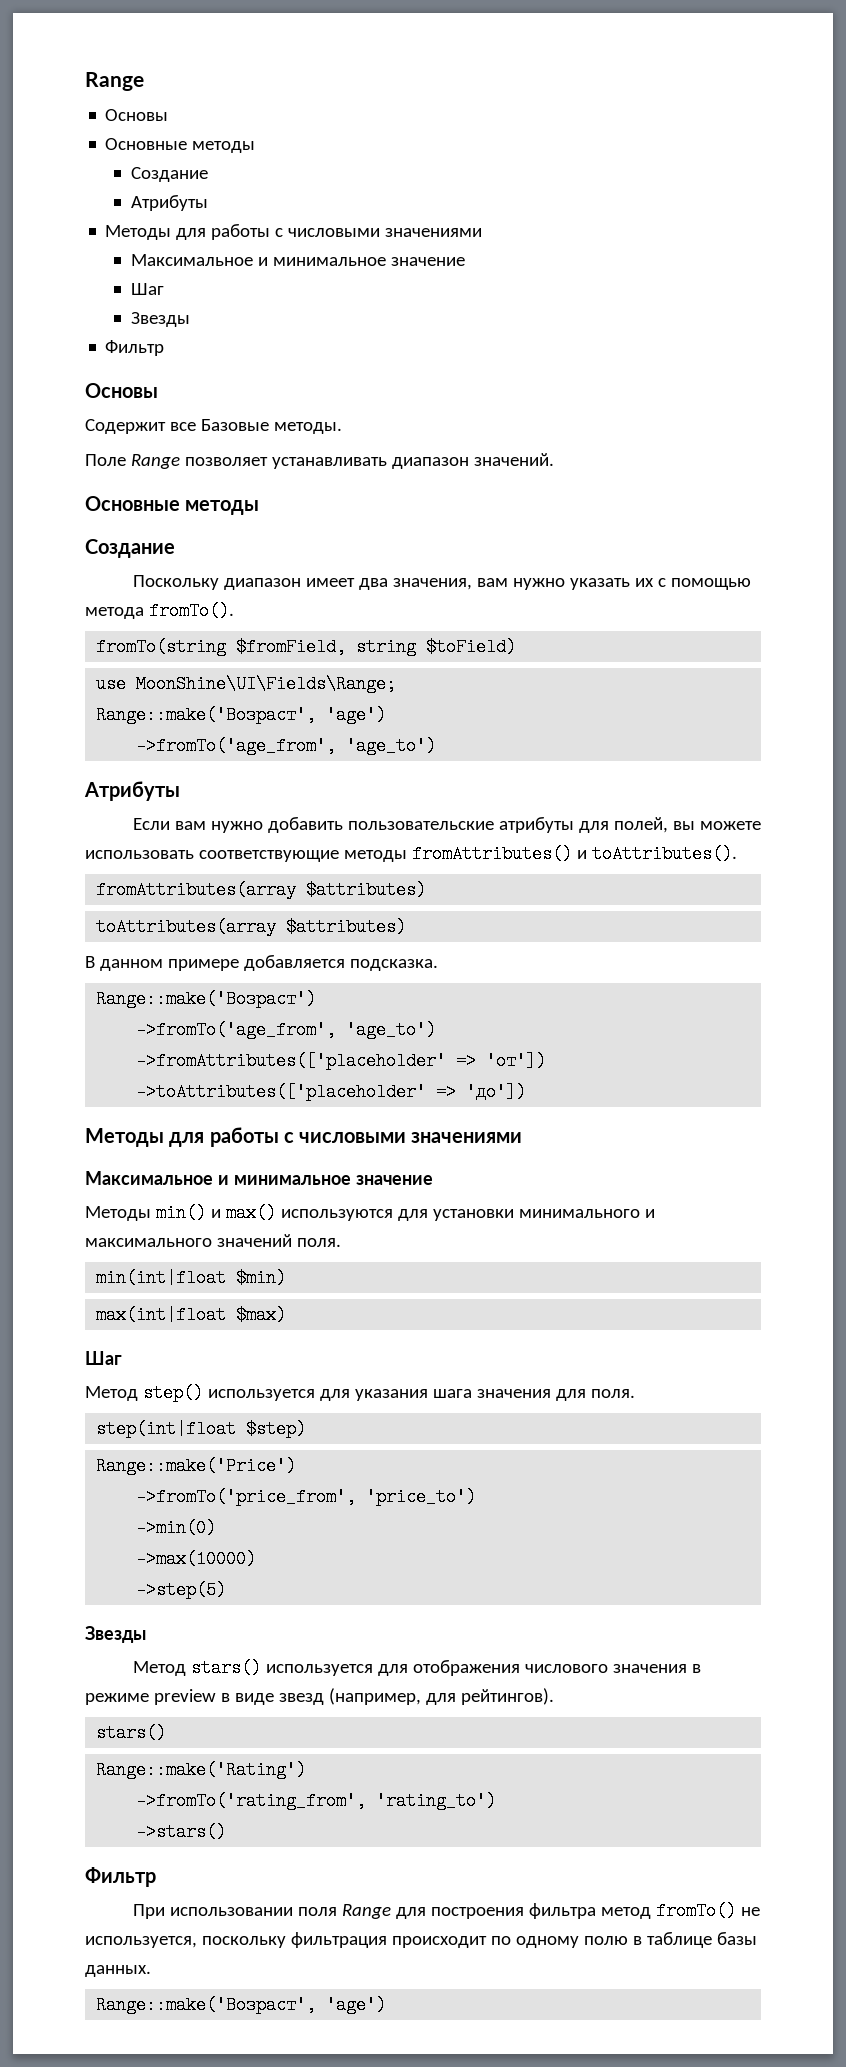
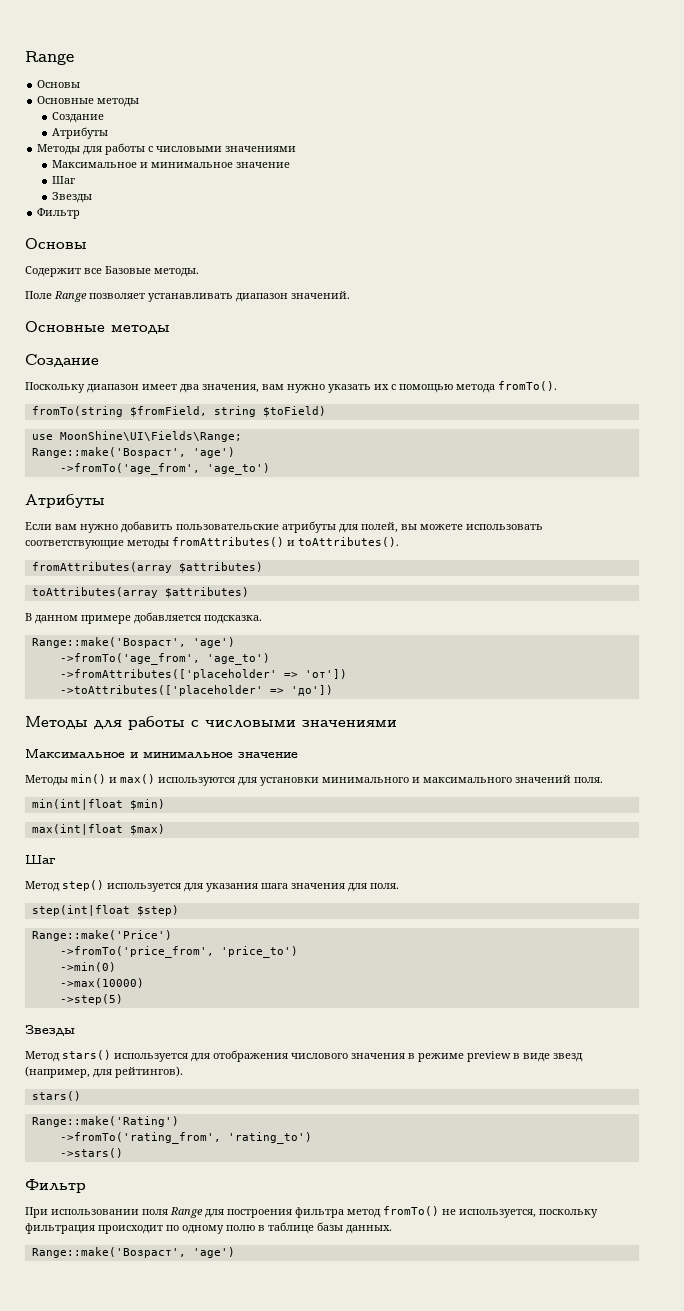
[96,990,317,1008] Range::make('Возраст') -> [31,637,235,648] Range::make('Возраст', 'age')

